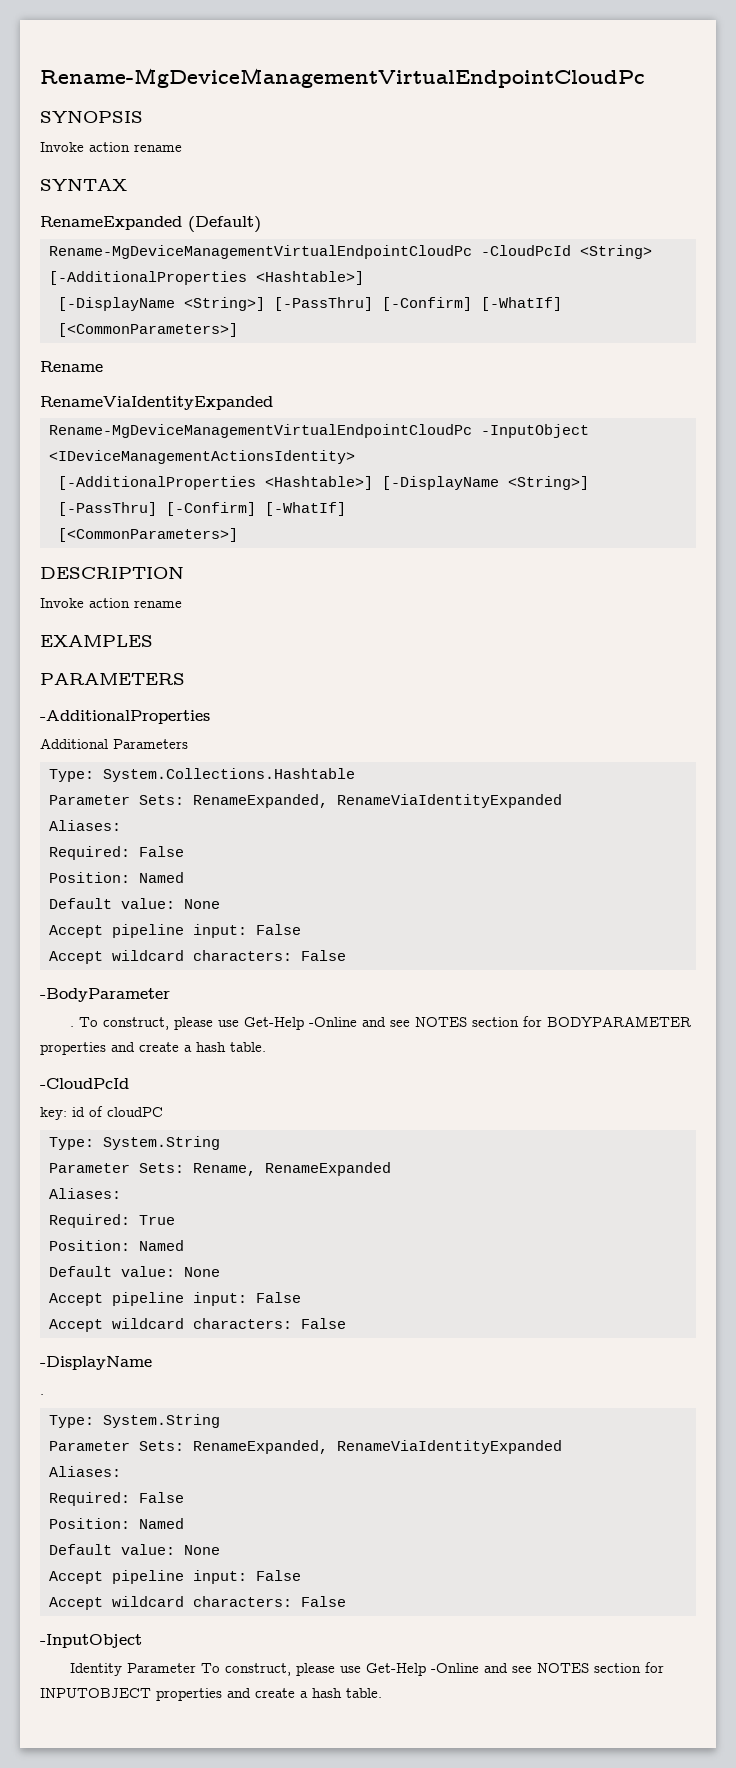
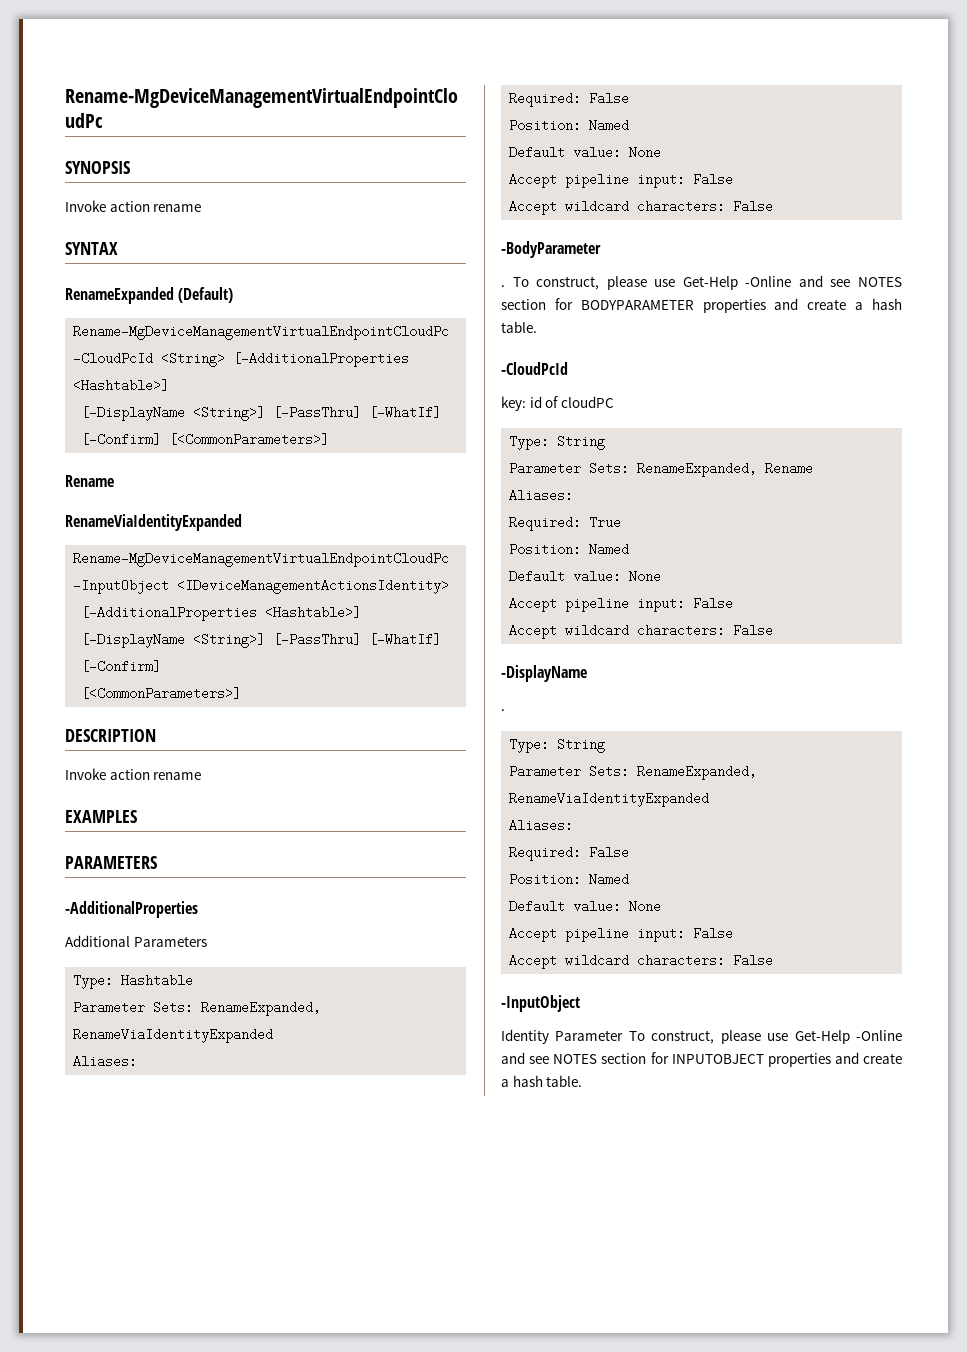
[381,297,562,311] [-Confirm] [-WhatIf] -> [369,406,442,419] [81,433,162,446] [-WhatIf] [-Confirm]
[165,502,346,516] [-Confirm] [-WhatIf] -> [369,633,442,646] [81,660,162,673] [-WhatIf] [-Confirm]
[102,768,355,782] System.Collections.Hashtable -> [121,974,194,987] Hashtable
[102,1136,220,1150] [48,1162,391,1176] System.String // Parameter Sets: Rename, RenameExpanded -> [557,435,606,450] [509,462,814,477] String // Parameter Sets: RenameExpanded, Rename
[102,1414,220,1428] System.String -> [557,738,606,753] String

